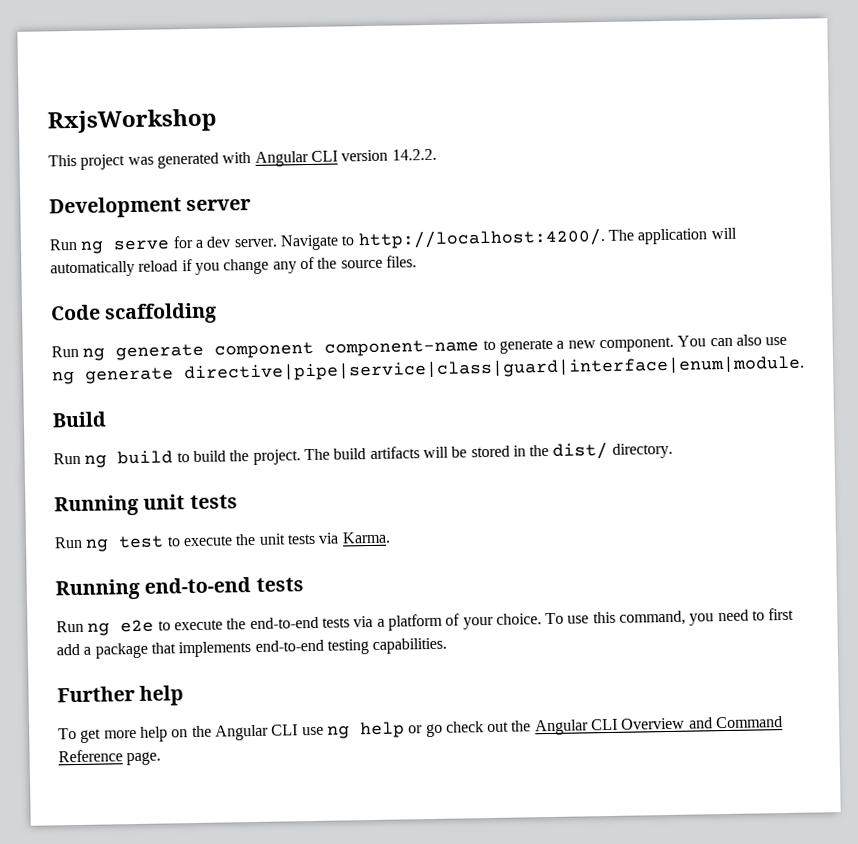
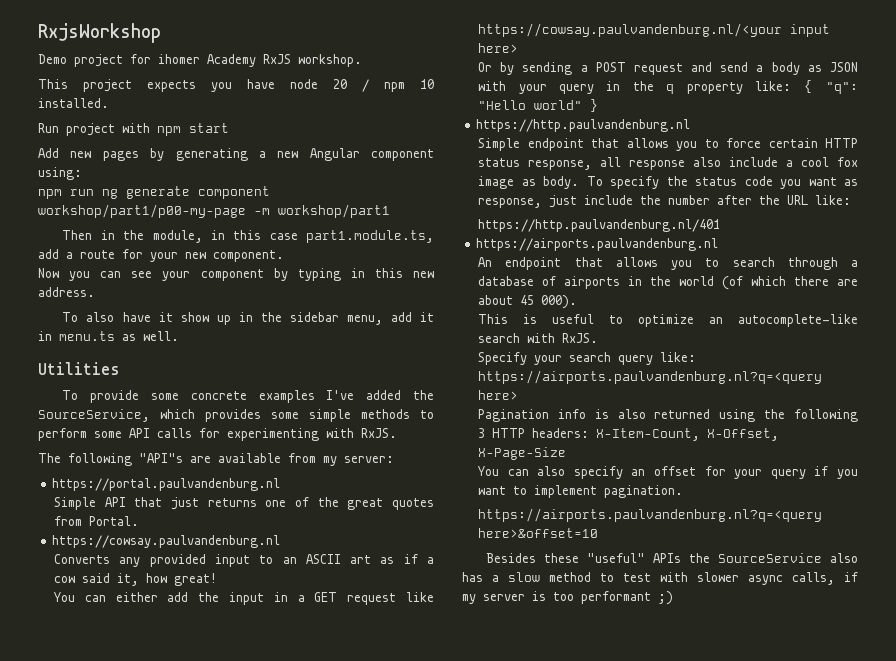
[48,148,437,170] [49,196,252,219] [49,227,737,254] [50,255,417,278] [50,302,218,325] [51,334,788,361] [52,354,805,385] [52,411,107,428] [53,441,673,468] [54,494,238,517] [54,531,391,552] [55,577,304,601] [56,607,795,636] [56,637,448,659] [57,685,185,706] [58,716,784,743] [58,749,162,766] This project was generated with Angular CLI version 14.2.2. // Development server // Run ng serve for a dev server. Navigate to http://localhost:4200/. The application will automatically reload if you change any of the source files. // Code scaffolding // Run ng generate component component-name to generate a new component. You can also use ng generate directive|pipe|service|class|guard|interface|enum|module. // Build // Run ng build to build the project. The build artifacts will be stored in the dist/ directory. // Running unit tests // Run ng test to execute the unit tests via Karma. // Running end-to-end tests // Run ng e2e to execute the end-to-end tests via a platform of your choice. To use this command, you need to first add a package that implements end-to-end testing capabilities. // Further help // To get more help on the Angular CLI use ng help or go check out the Angular CLI Overview and Command Reference page. -> [38,54,362,67] [38,79,434,92] [38,98,109,108] [38,123,229,136] [38,148,434,161] [38,167,82,180] [38,186,270,199] [38,204,390,218] [62,230,434,243] [38,249,284,262] [38,268,435,281] [38,287,95,297] [62,312,434,325] [38,331,179,341] [38,362,120,375] [62,390,435,403] [38,409,434,422] [38,428,397,441] [38,453,394,466] [52,478,281,491] [54,497,434,510] [54,516,140,526] [52,535,281,548] [54,554,435,567] [54,573,218,586] [54,592,434,605] [478,23,831,37] [478,43,519,53] [478,62,858,75] [478,80,858,94] [478,99,599,112] [476,119,691,132] [478,138,858,151] [478,157,858,170] [478,176,858,189] [478,195,852,208] [478,219,721,232] [476,238,719,251] [478,257,858,270] [478,276,858,290] [478,295,578,309] [478,314,858,327] [478,333,599,343] [478,352,697,365] [478,370,823,384] [478,390,519,400] [478,409,858,422] [478,428,780,441] [478,447,567,460] [478,466,858,479] [478,485,684,498] [478,508,823,522] [478,528,599,538] [486,553,858,563] [462,572,858,585] [462,591,673,605] Demo project for ihomer Academy RxJS workshop. // This project expects you have node 20 / npm 10 installed. // Run project with npm start // Add new pages by generating a new Angular component using: // npm run ng generate component workshop/part1/p00-my-page -m workshop/part1 // Then in the module, in this case part1.module.ts, add a route for your new component. // Now you can see your component by typing in this new address. // To also have it show up in the sidebar menu, add it in menu.ts as well. // Utilities // To provide some concrete examples I've added the SourceService, which provides some simple methods to perform some API calls for experimenting with RxJS. // The following "API"s are available from my server: // https://portal.paulvandenburg.nl // Simple API that just returns one of the great quotes from Portal. // https://cowsay.paulvandenburg.nl // Converts any provided input to an ASCII art as if a cow said it, how great! // You can either add the input in a GET request like https://cowsay.paulvandenburg.nl/<your input here> // Or by sending a POST request and send a body as JSON with your query in the q property like: { "q": "Hello world" } // https://http.paulvandenburg.nl // Simple endpoint that allows you to force certain HTTP status response, all response also include a cool fox image as body. To specify the status code you want as response, just include the number after the URL like: // https://http.paulvandenburg.nl/401 // https://airports.paulvandenburg.nl // An endpoint that allows you to search through a database of airports in the world (of which there are about 45 000). // This is useful to optimize an autocomplete-like search with RxJS. // Specify your search query like: https://airports.paulvandenburg.nl?q=<query here> // Pagination info is also returned using the following 3 HTTP headers: X-Item-Count, X-Offset, X-Page-Size // You can also specify an offset for your query if you want to implement pagination. // https://airports.paulvandenburg.nl?q=<query here>&offset=10 // Besides these "useful" APIs the SourceService also has a slow method to test with slower async calls, if my server is too performant ;)

